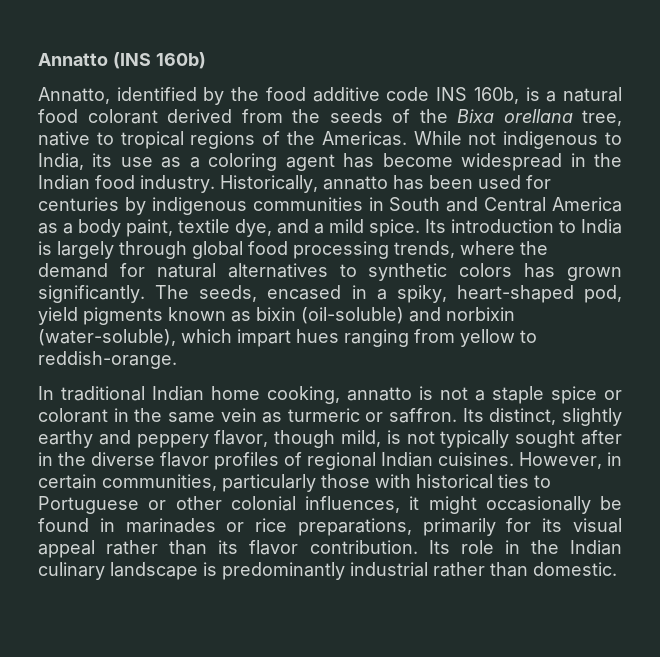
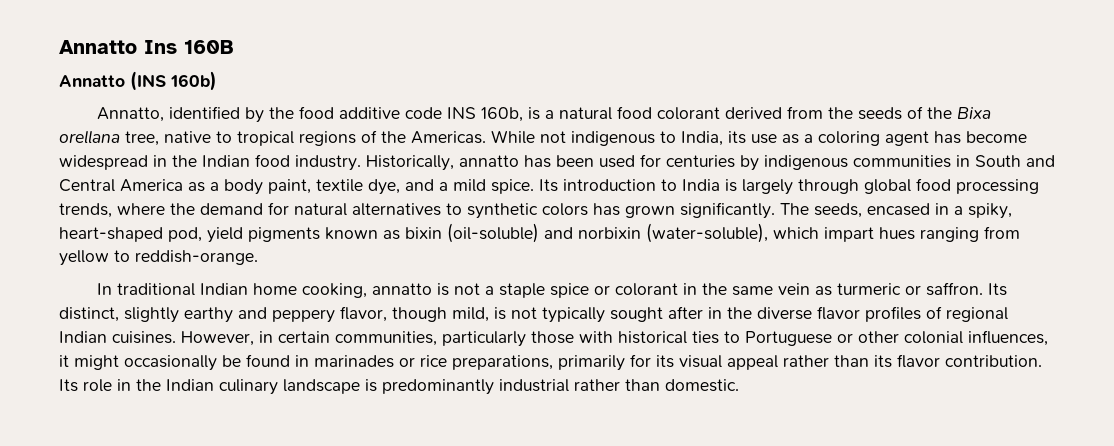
[38,53,108,66] Annatto -> [59,40,233,54] [59,75,125,87] Annatto Ins 160B // Annatto

